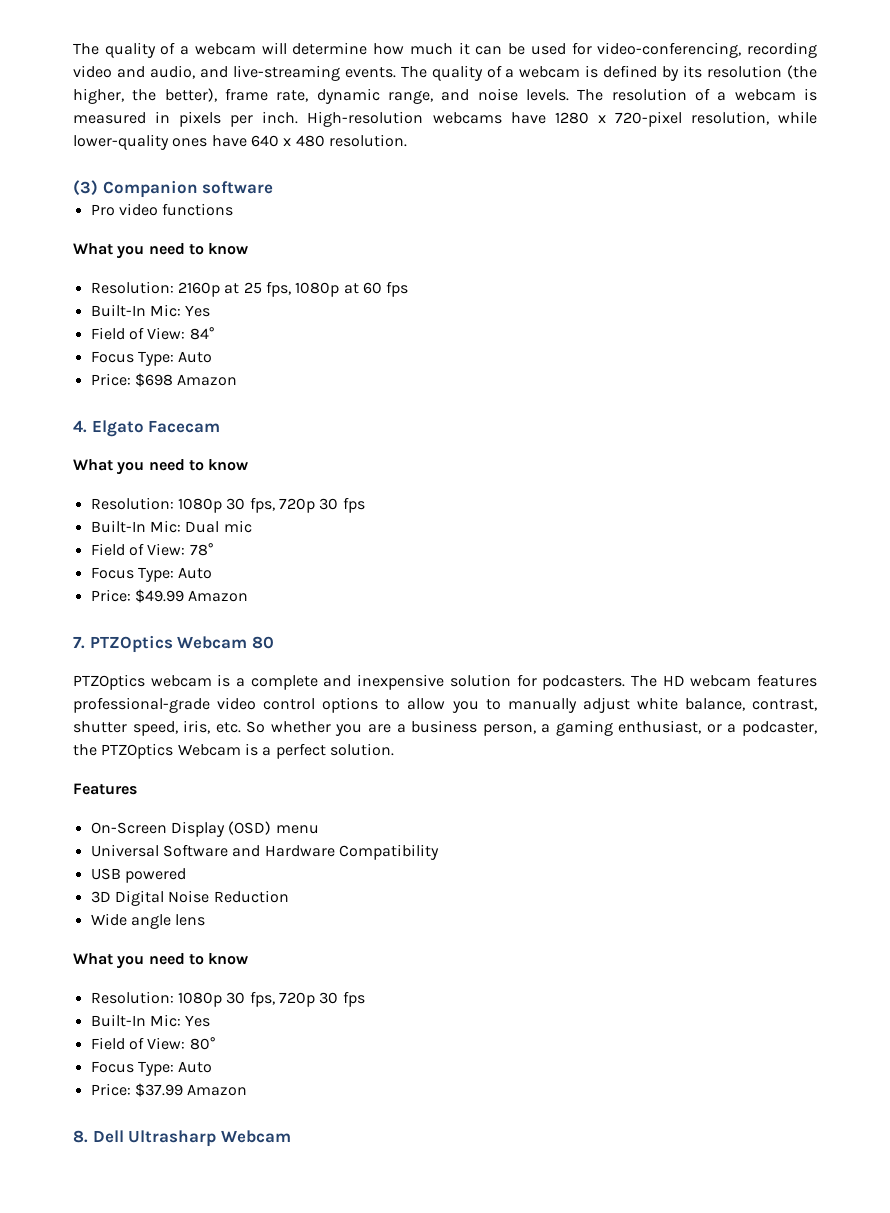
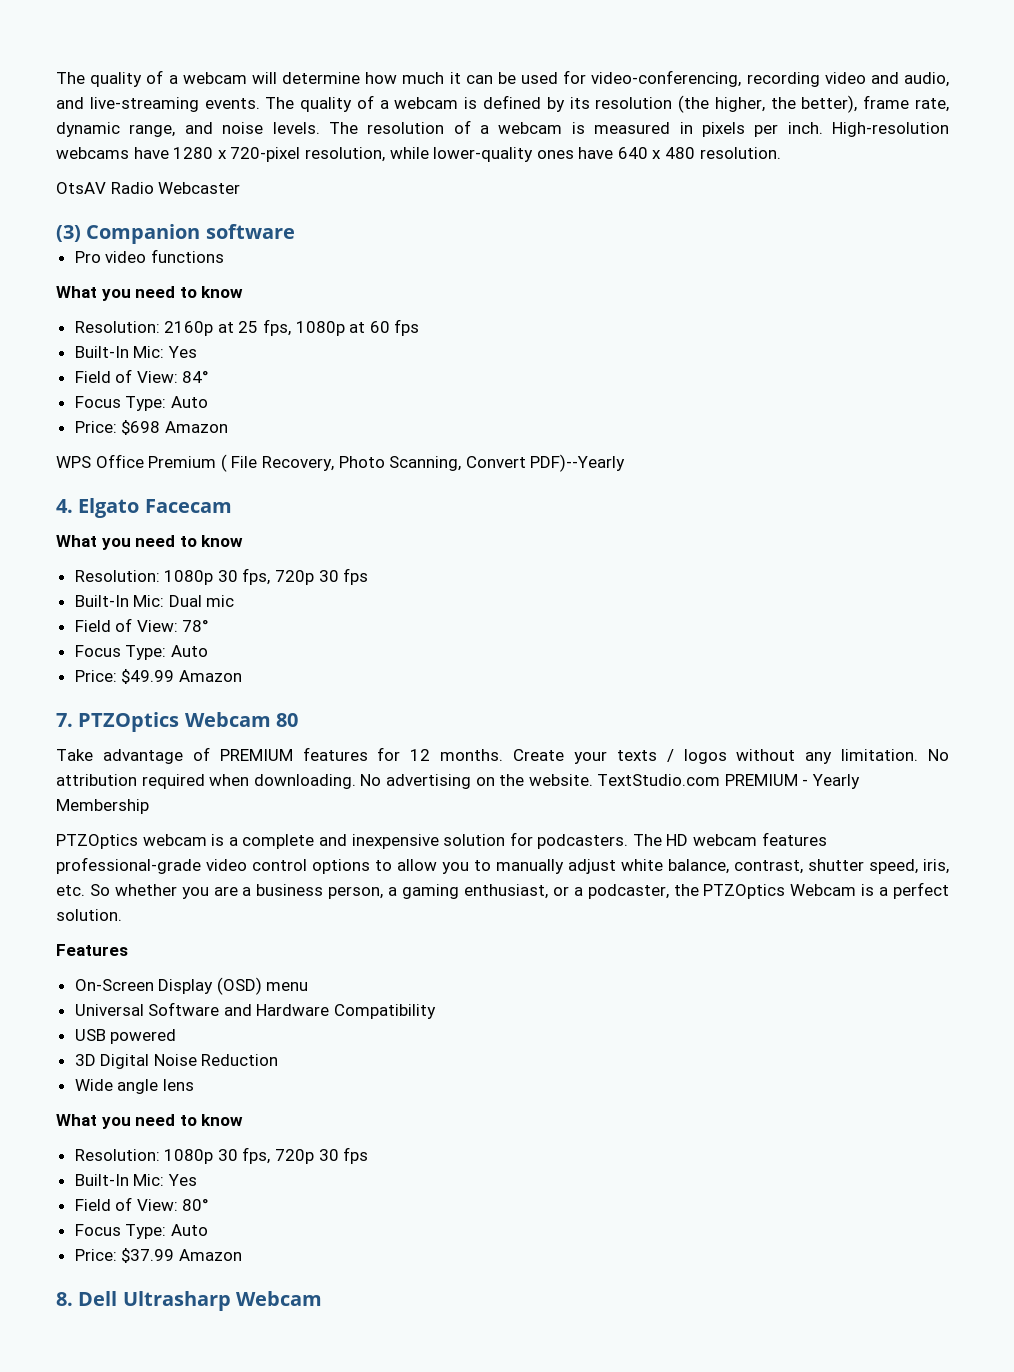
(407, 140) none -> [56,182,241,194] // OtsAV Radio Webcaster
(238, 380) none -> [56,454,626,472] // WPS Office Premium ( File Recovery, Photo Scanning, Convert PDF)--Yearly
(274, 642) none -> [56,747,949,764] [56,774,861,789] [56,799,149,814] // Take advantage of PREMIUM features for 12 months. Create your texts / logos without any limitation. No attribution required when downloading. No advertising on the website. TextStudio.com PREMIUM - Yearly Membership

